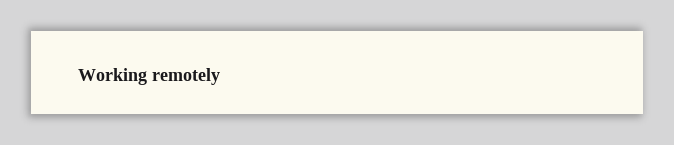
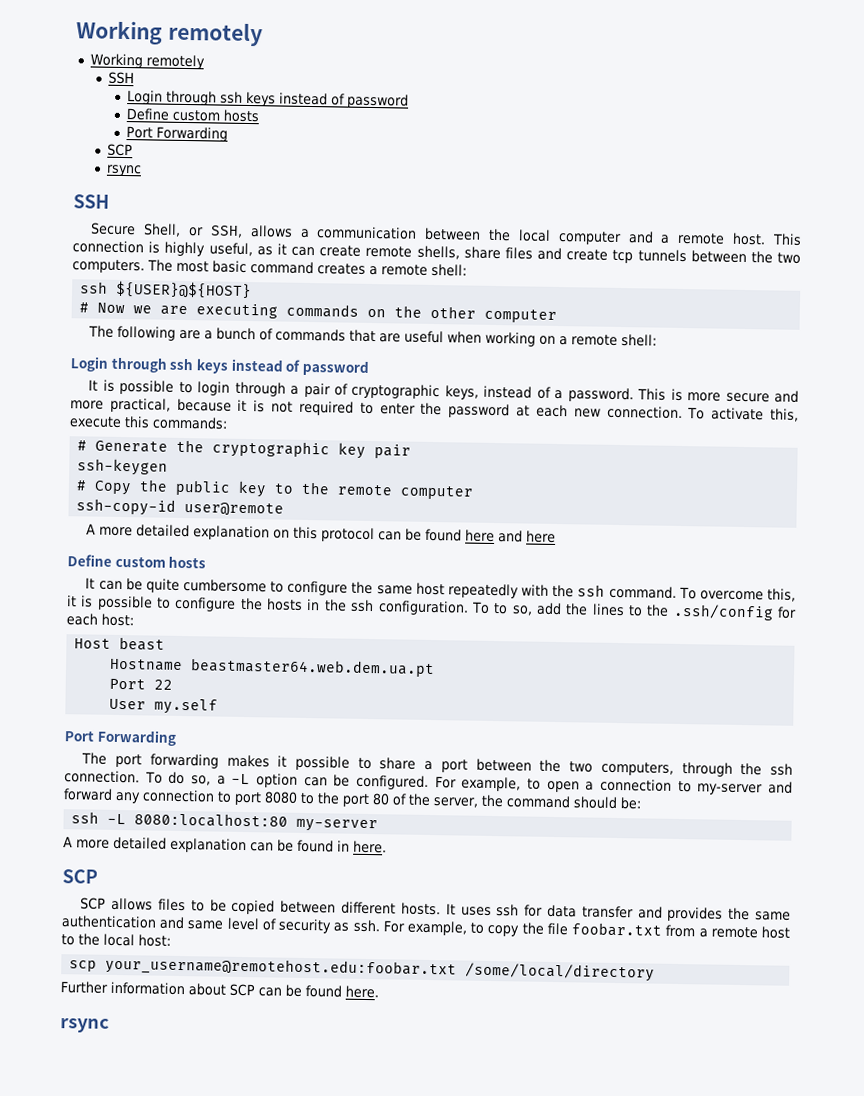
[78,68,220,85] Working remotely -> [76,20,263,47] [89,53,205,70] [108,71,135,85] [126,90,409,109] [125,108,260,123] [125,126,228,142] [107,143,134,157] [106,164,143,177] [73,194,110,209] [90,222,803,246] [72,240,801,264] [72,259,467,277] [80,280,253,300] [79,302,558,323] [88,325,658,347] [70,356,369,376] [88,379,800,403] [70,397,799,422] [69,416,228,430] [77,439,412,459] [77,458,169,476] [76,479,474,500] [76,498,285,517] [86,523,557,543] [67,554,207,569] [85,577,796,602] [67,595,797,621] [66,613,134,627] [74,636,166,651] [110,658,436,678] [109,678,174,690] [109,698,219,715] [64,729,177,746] [81,752,793,777] [64,770,793,796] [63,788,642,810] [71,811,379,833] [63,836,387,854] [62,869,98,884] [80,897,792,922] [61,915,790,939] [61,933,171,947] [69,956,656,982] [60,981,379,999] [60,1018,109,1033] Working remotely // Working remotely // SSH // Login through ssh keys instead of password // Define custom hosts // Port Forwarding // SCP // rsync // SSH // Secure Shell, or SSH, allows a communication between the local computer and a remote host. This connection is highly useful, as it can create remote shells, share files and create tcp tunnels between the two computers. The most basic command creates a remote shell: // ssh ${USER}@${HOST} // # Now we are executing commands on the other computer // The following are a bunch of commands that are useful when working on a remote shell: // Login through ssh keys instead of password // It is possible to login through a pair of cryptographic keys, instead of a password. This is more secure and more practical, because it is not required to enter the password at each new connection. To activate this, execute this commands: // # Generate the cryptographic key pair // ssh-keygen // # Copy the public key to the remote computer // ssh-copy-id user@remote // A more detailed explanation on this protocol can be found here and here // Define custom hosts // It can be quite cumbersome to configure the same host repeatedly with the ssh command. To overcome this, it is possible to configure the hosts in the ssh configuration. To to so, add the lines to the .ssh/config for each host: // Host beast // Hostname beastmaster64.web.dem.ua.pt // Port 22 // User my.self // Port Forwarding // The port forwarding makes it possible to share a port between the two computers, through the ssh connection. To do so, a -L option can be configured. For example, to open a connection to my-server and forward any connection to port 8080 to the port 80 of the server, the command should be: // ssh -L 8080:localhost:80 my-server // A more detailed explanation can be found in here. // SCP // SCP allows files to be copied between different hosts. It uses ssh for data transfer and provides the same authentication and same level of security as ssh. For example, to copy the file foobar.txt from a remote host to the local host: // scp your_username@remotehost.edu:foobar.txt /some/local/directory // Further information about SCP can be found here. // rsync

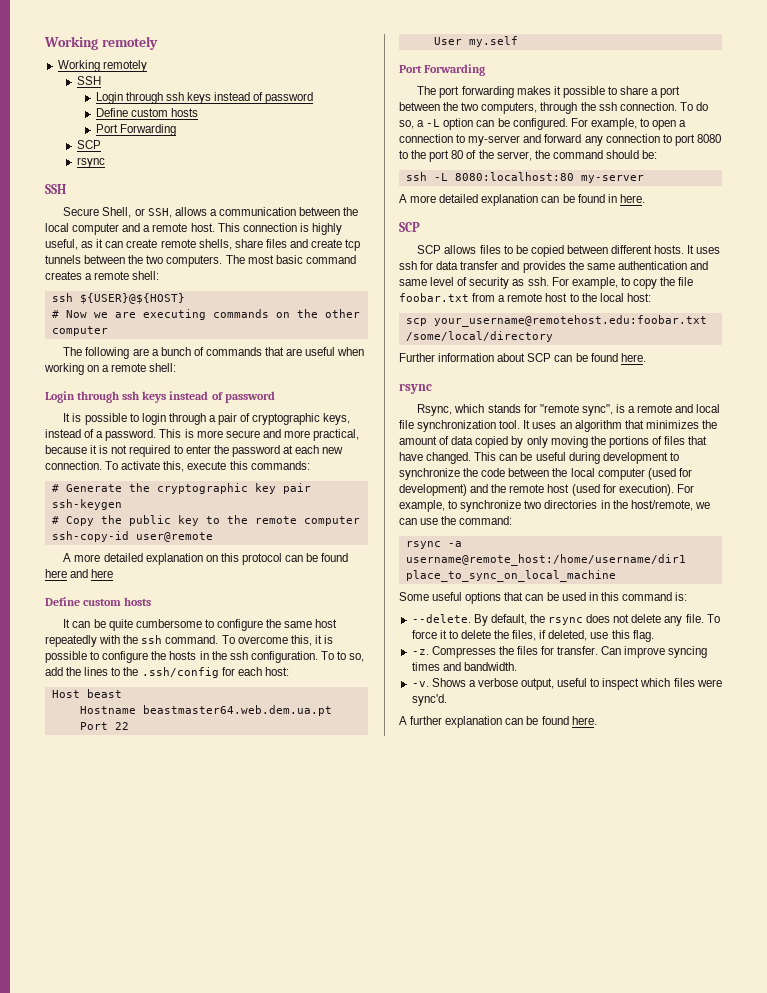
(109, 1025) none -> [417,404,721,416] [399,420,717,432] [399,436,708,448] [399,452,679,464] [399,468,692,480] [399,484,694,496] [399,500,710,512] [399,516,513,525] [405,541,462,549] [405,554,686,566] [405,570,616,582] [399,592,688,604] [411,614,720,626] [411,630,654,642] [411,646,708,658] [411,662,517,671] [411,678,722,690] [411,694,447,706] [399,716,597,728] // Rsync, which stands for "remote sync", is a remote and local file synchronization tool. It uses an algorithm that minimizes the amount of data copied by only moving the portions of files that have changed. This can be useful during development to synchronize the code between the local computer (used for development) and the remote host (used for execution). For example, to synchronize two directories in the host/remote, we can use the command: // rsync -a username@remote_host:/home/username/dir1 place_to_sync_on_local_machine // Some useful options that can be used in this command is: // --delete. By default, the rsync does not delete any file. To force it to delete the files, if deleted, use this flag. // -z. Compresses the files for transfer. Can improve syncing times and bandwidth. // -v. Shows a verbose output, useful to inspect which files were sync'd. // A further explanation can be found here.

